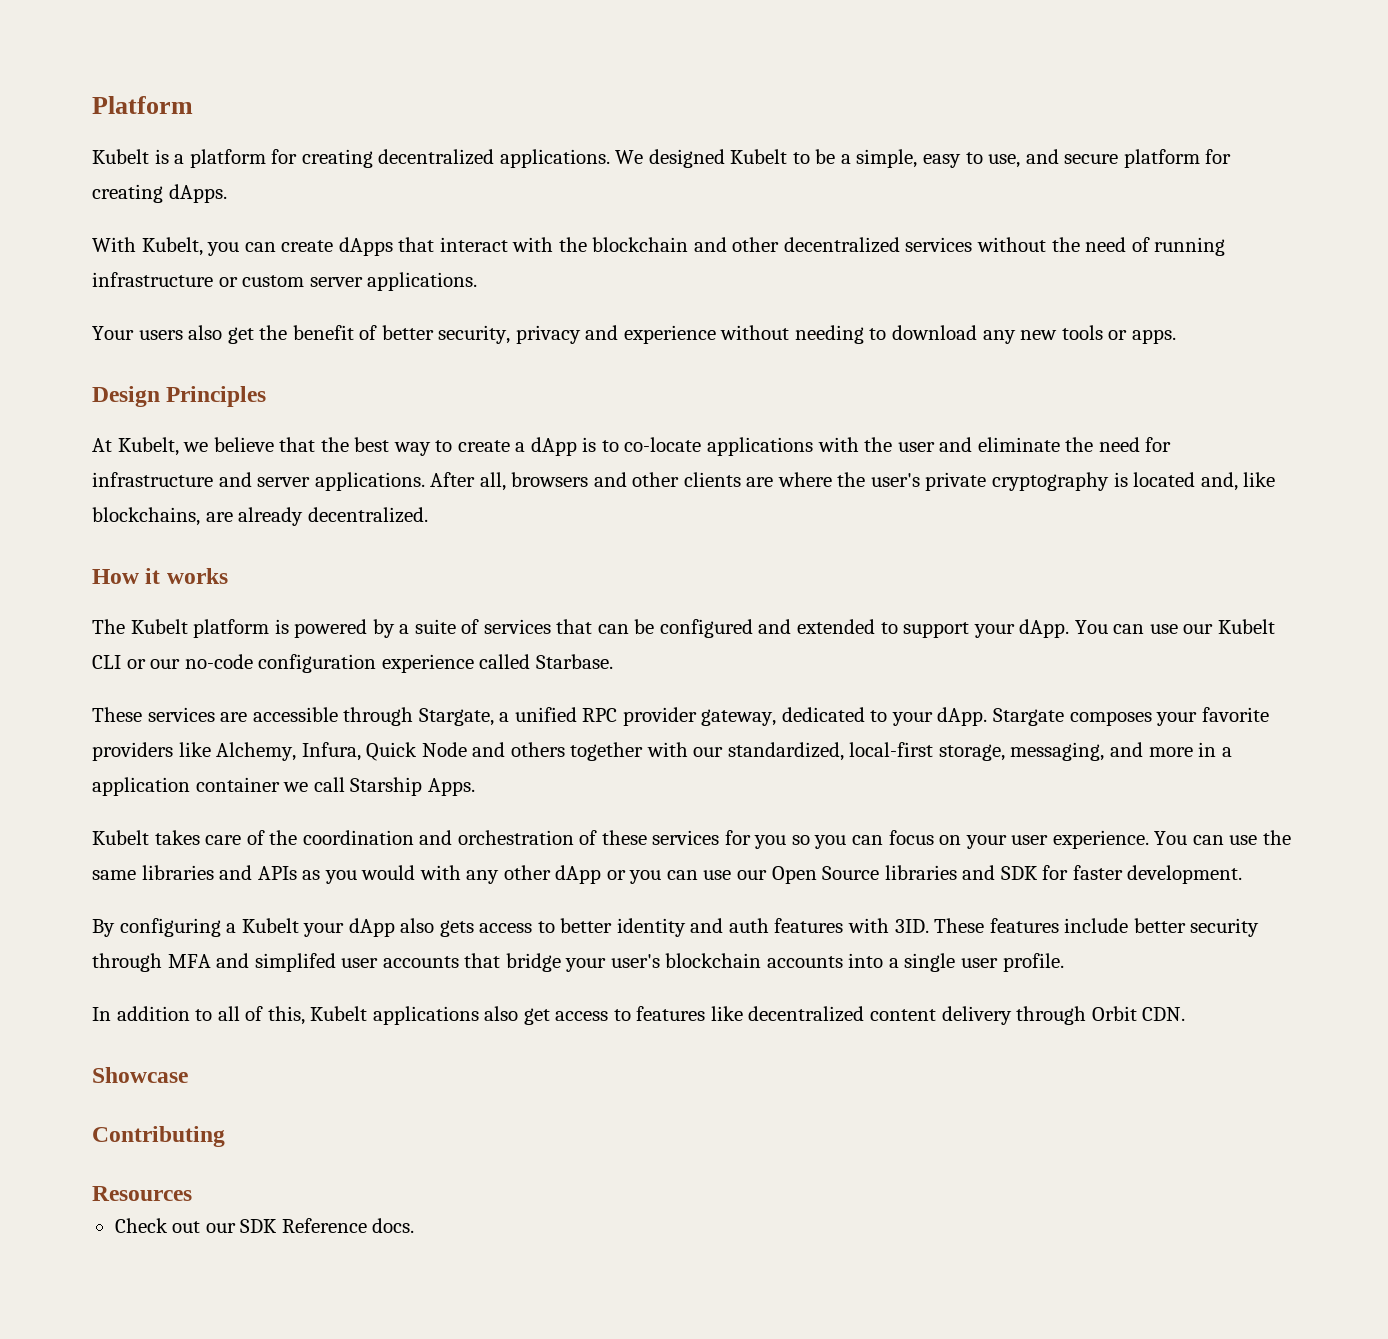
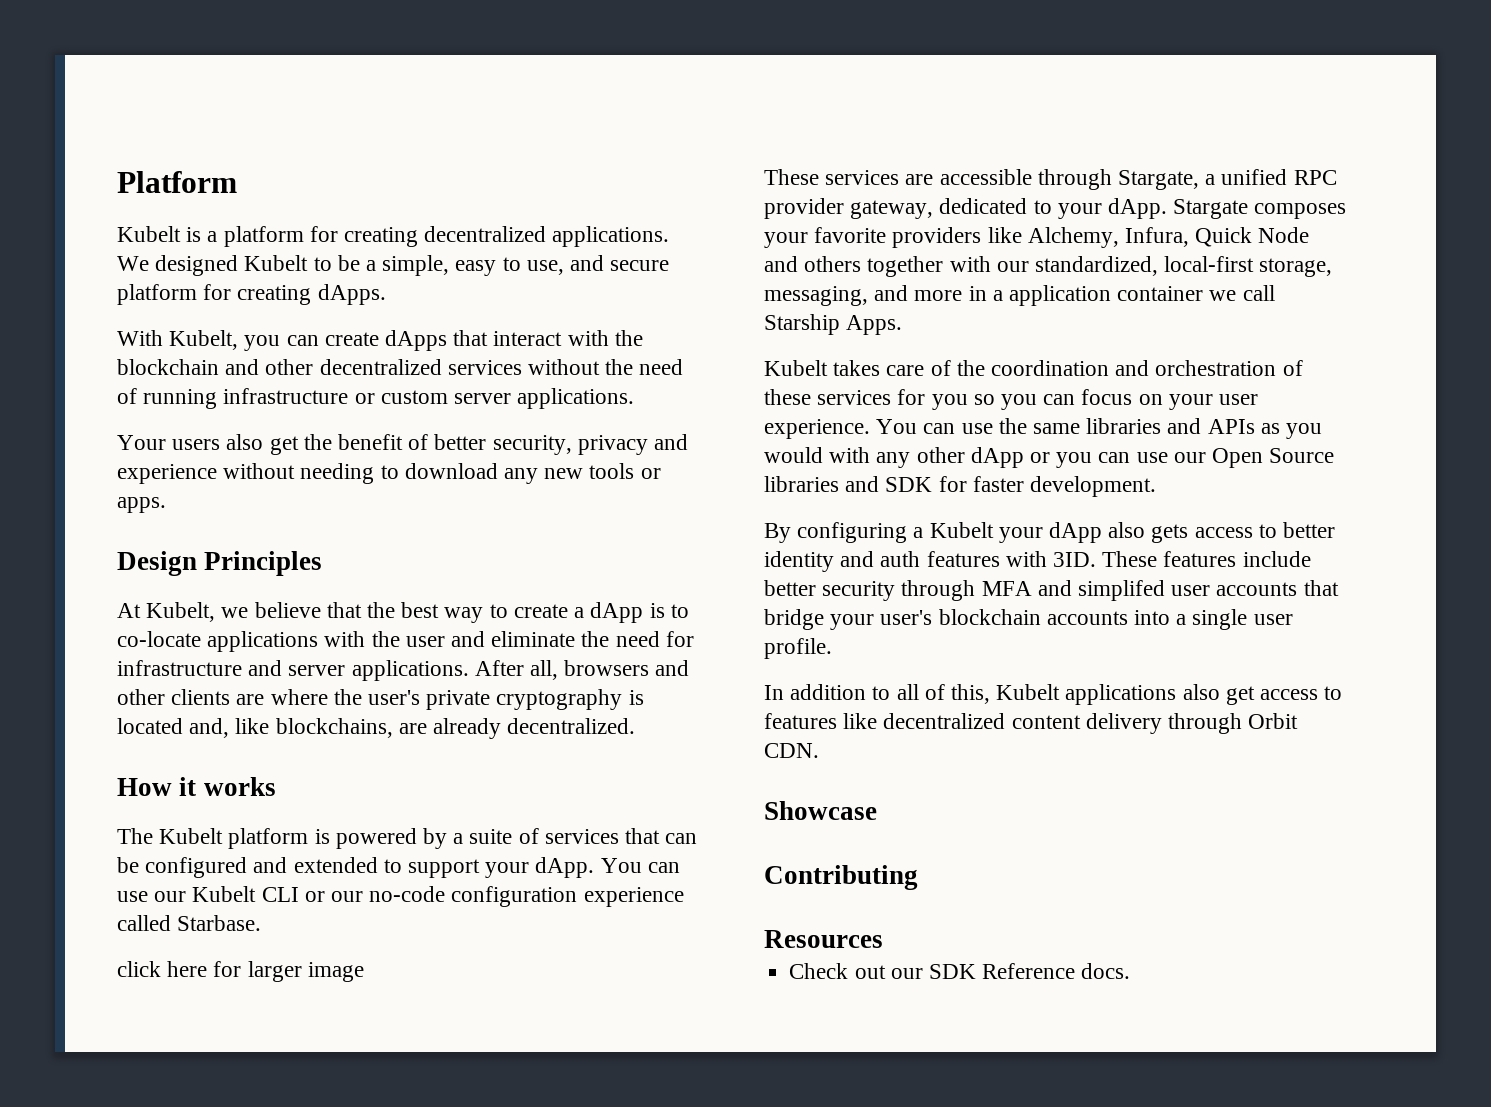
(613, 661) none -> [117,961,364,982] // click here for larger image

